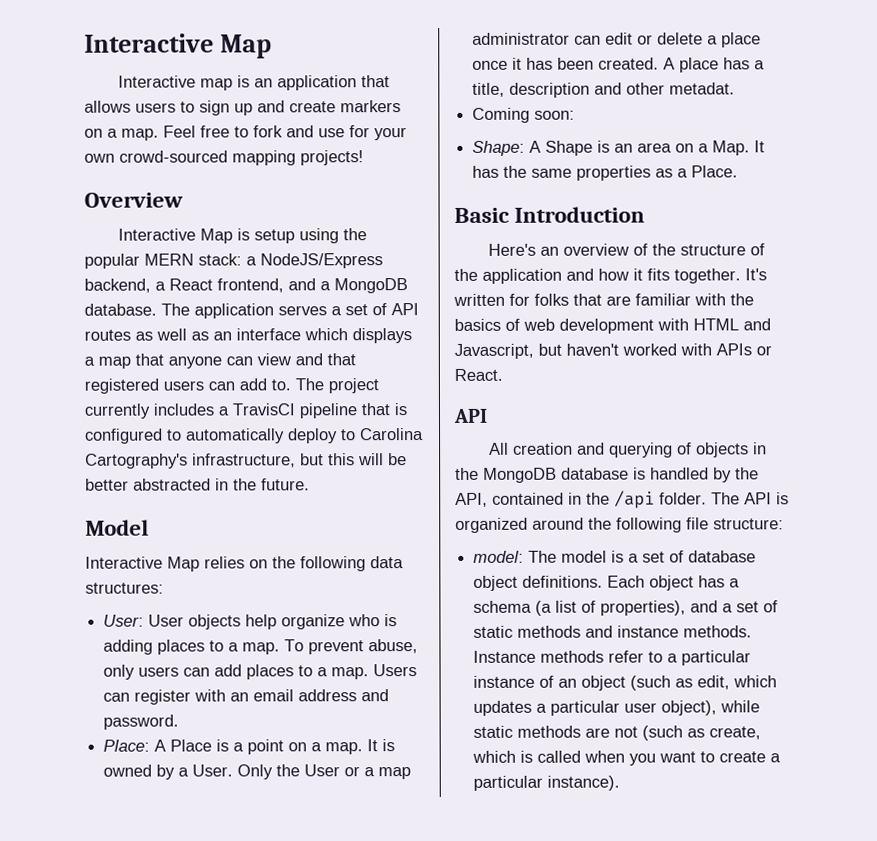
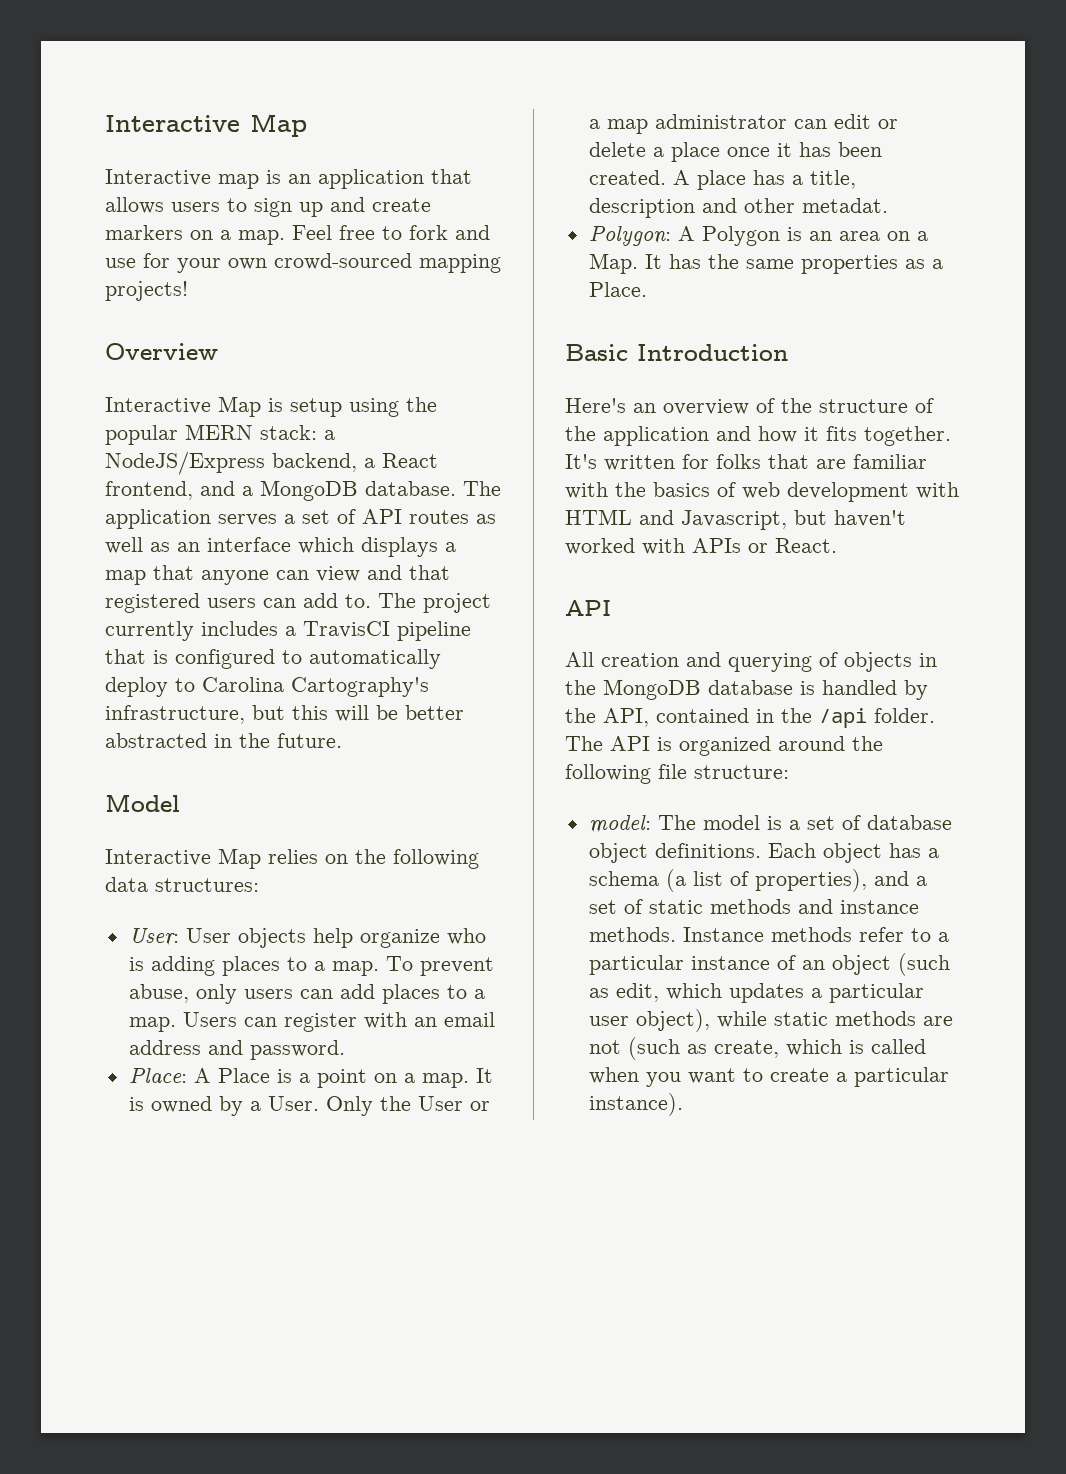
[472,107,576,123] [472,140,594,156] Coming soon: // Shape: A Shape -> [588,226,780,246] Polygon: A Polygon

